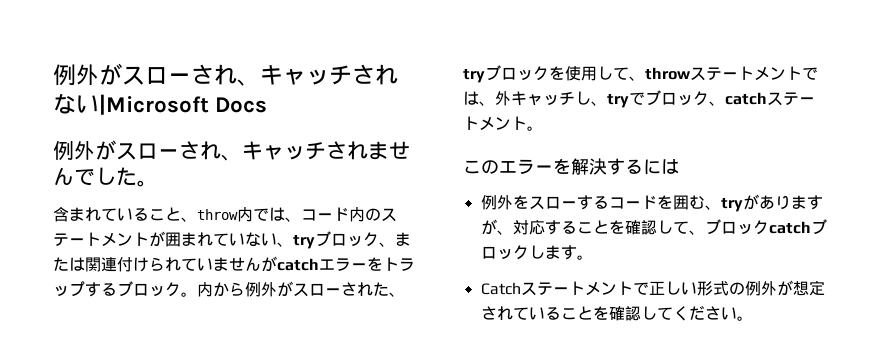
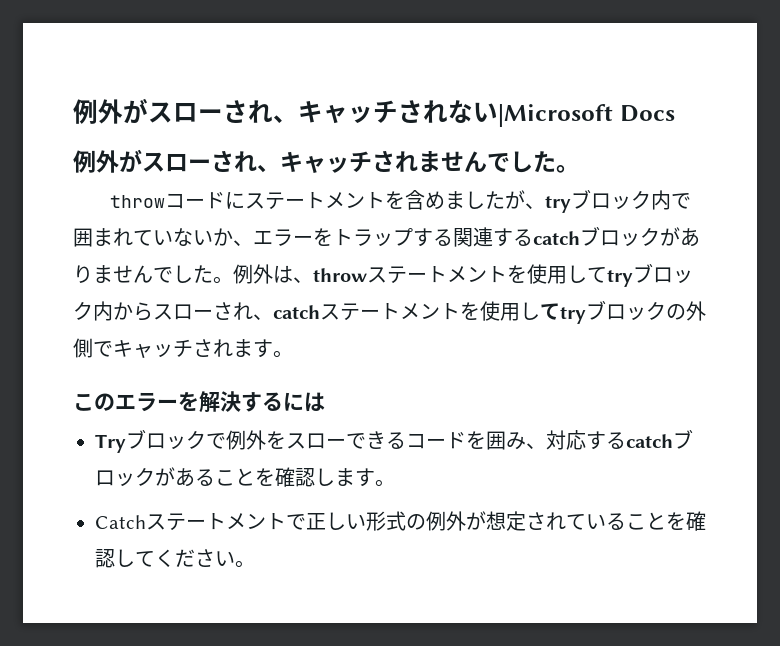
[53,207,397,222] [53,231,411,249] [53,256,319,272] 含まれていること、throw内では、コード内のステートメントが囲まれていない、tryブロック、または関連付けられていませんがcatch -> [109,189,691,213] [73,228,253,247] throwコードにステートメントを含めましたが、tryブロック内で囲まれていないか、
[117,281,405,297] [463,65,629,83] ブロック。内から例外がスローされた、tryブロックを使用して -> [453,226,700,247] [73,264,293,284] 関連するcatchブロックがありませんでした。例外は
[802,67,818,80] [463,90,709,108] では、外キャッチし、tryでブロック -> [507,263,693,287] [73,301,253,321] を使用してtryブロック内からスローされ
(527, 123) none -> [460,300,706,324] [73,338,273,358] を使用してtryブロックの外側でキャッチされます
(679, 166) none -> [95,429,226,453] Tryブロックで
[576,195,593,210] す -> [346,431,386,449] でき
[688,194,823,212] [480,219,827,235] [480,245,529,260] む、tryがありますが、対応することを確認して、ブロックcatchブロック -> [506,429,693,450] [95,467,315,487] み、対応するcatchブロックがあることを確認

